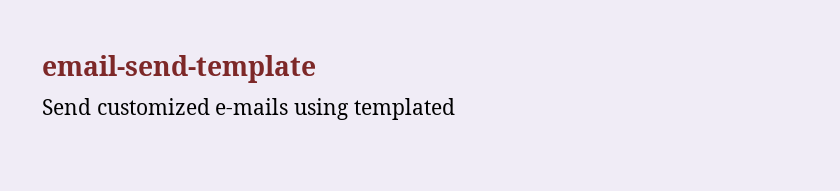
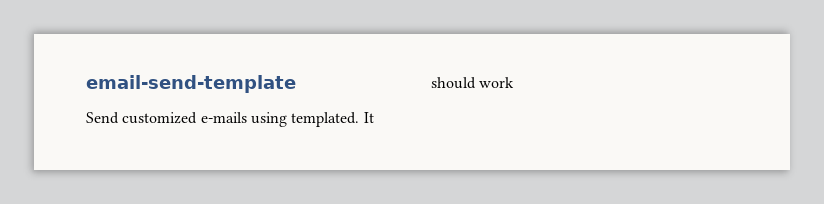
[353,98,455,120] templated -> [291,112,374,127] [431,77,515,89] templated. It should work

